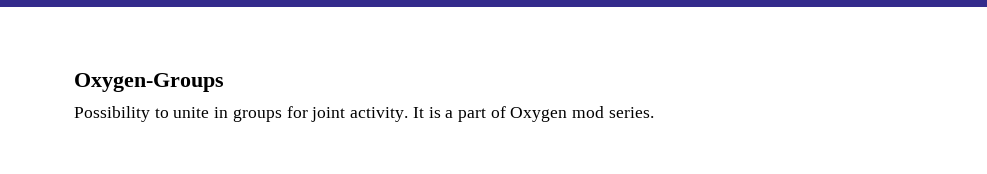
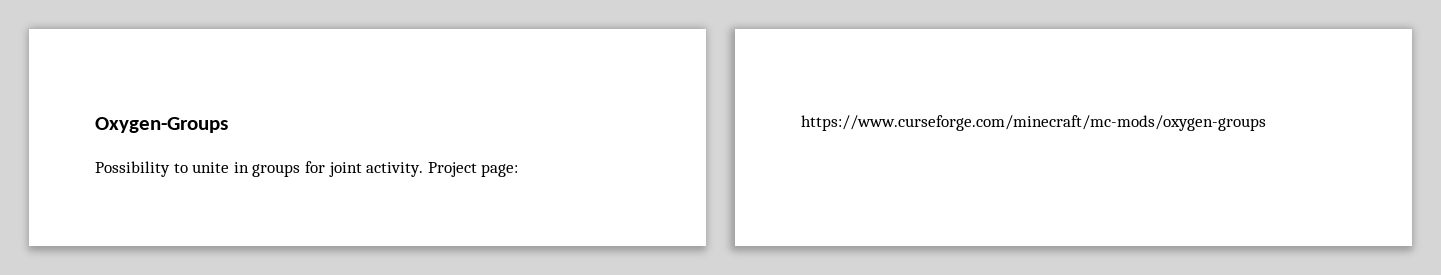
[412,106,654,122] It is a part of Oxygen mod series. -> [427,162,519,177] [801,115,1266,131] Project page: https://www.curseforge.com/minecraft/mc-mods/oxygen-groups

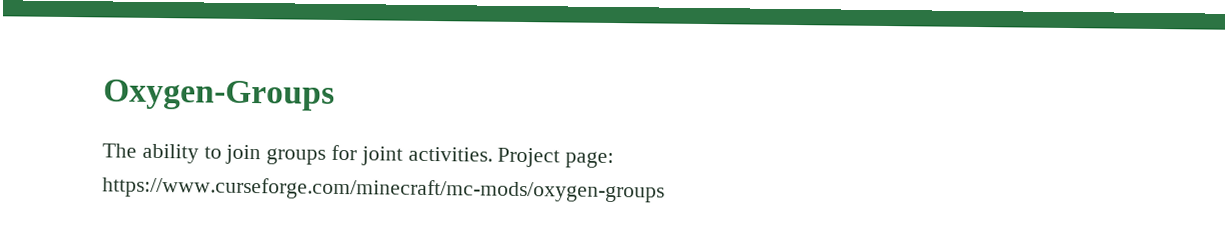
[95,161,249,177] Possibility to unite in -> [102,143,262,165] The ability to join
[366,162,424,177] activity. -> [407,146,493,162] activities.

